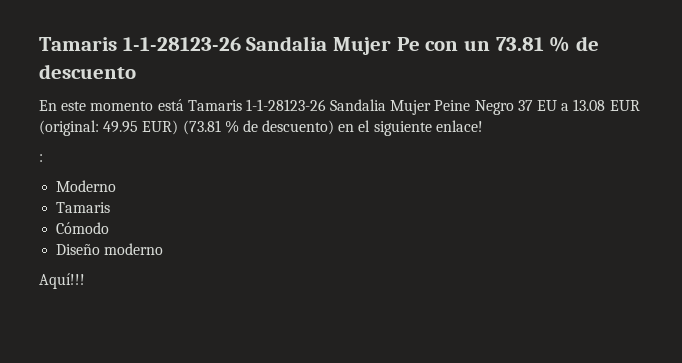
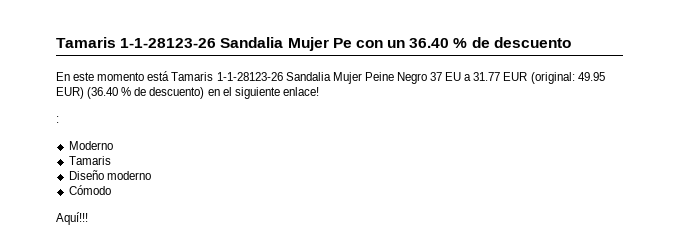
[495,37,544,51] 73.81 -> [409,38,450,48] 36.40
[573,99,606,111] 13.08 -> [473,72,501,81] 31.77
[182,120,221,135] (73.81 -> [87,87,119,99] (36.40
[56,222,110,234] // Cómodo -> (111, 160) none
(164, 249) none -> [68,185,111,195] // Cómodo

